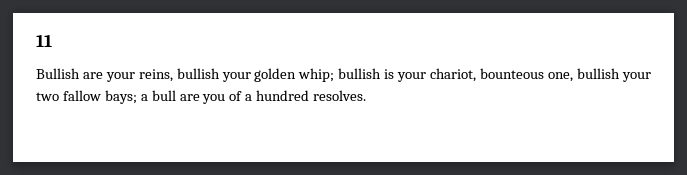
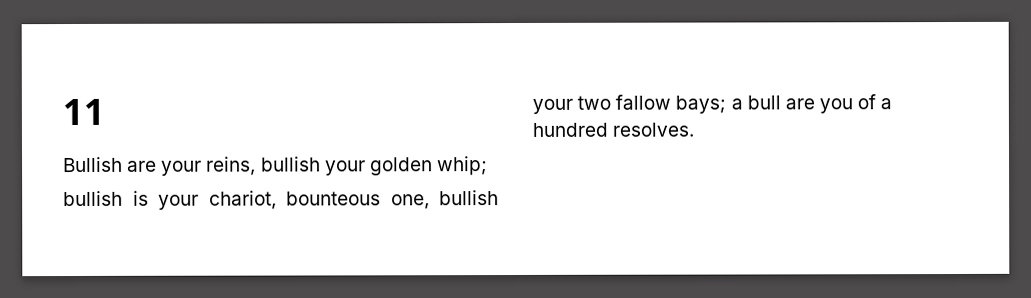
(335, 75) none -> (488, 166) //

